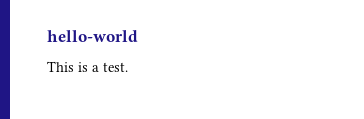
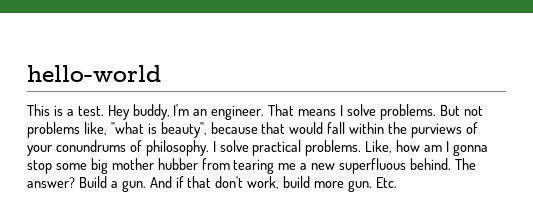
(128, 67) none -> [107,104,483,120] [27,122,478,138] [27,140,488,156] [27,158,476,174] [27,176,397,192] Hey buddy, I'm an engineer. That means I solve problems. But not problems like, "what is beauty", because that would fall within the purviews of your conundrums of philosophy. I solve practical problems. Like, how am I gonna stop some big mother hubber from tearing me a new superfluous behind. The answer? Build a gun. And if that don't work, build more gun. Etc.

